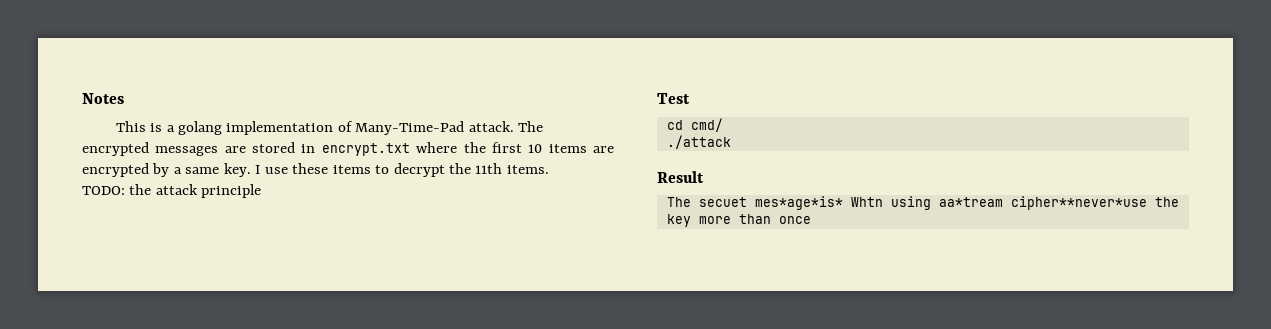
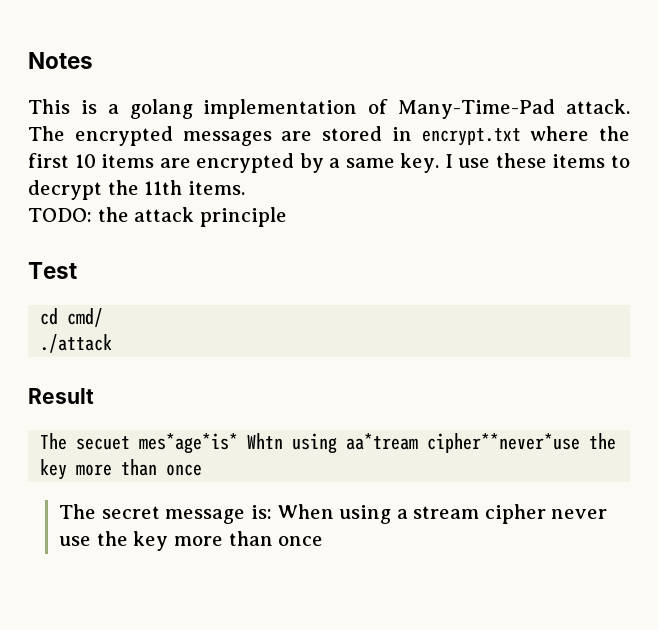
(811, 220) none -> [59,504,608,524] [59,531,324,551] // The secret message is: When using a stream cipher never use the key more than once

